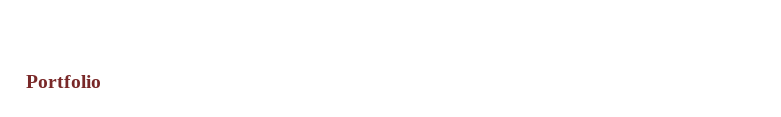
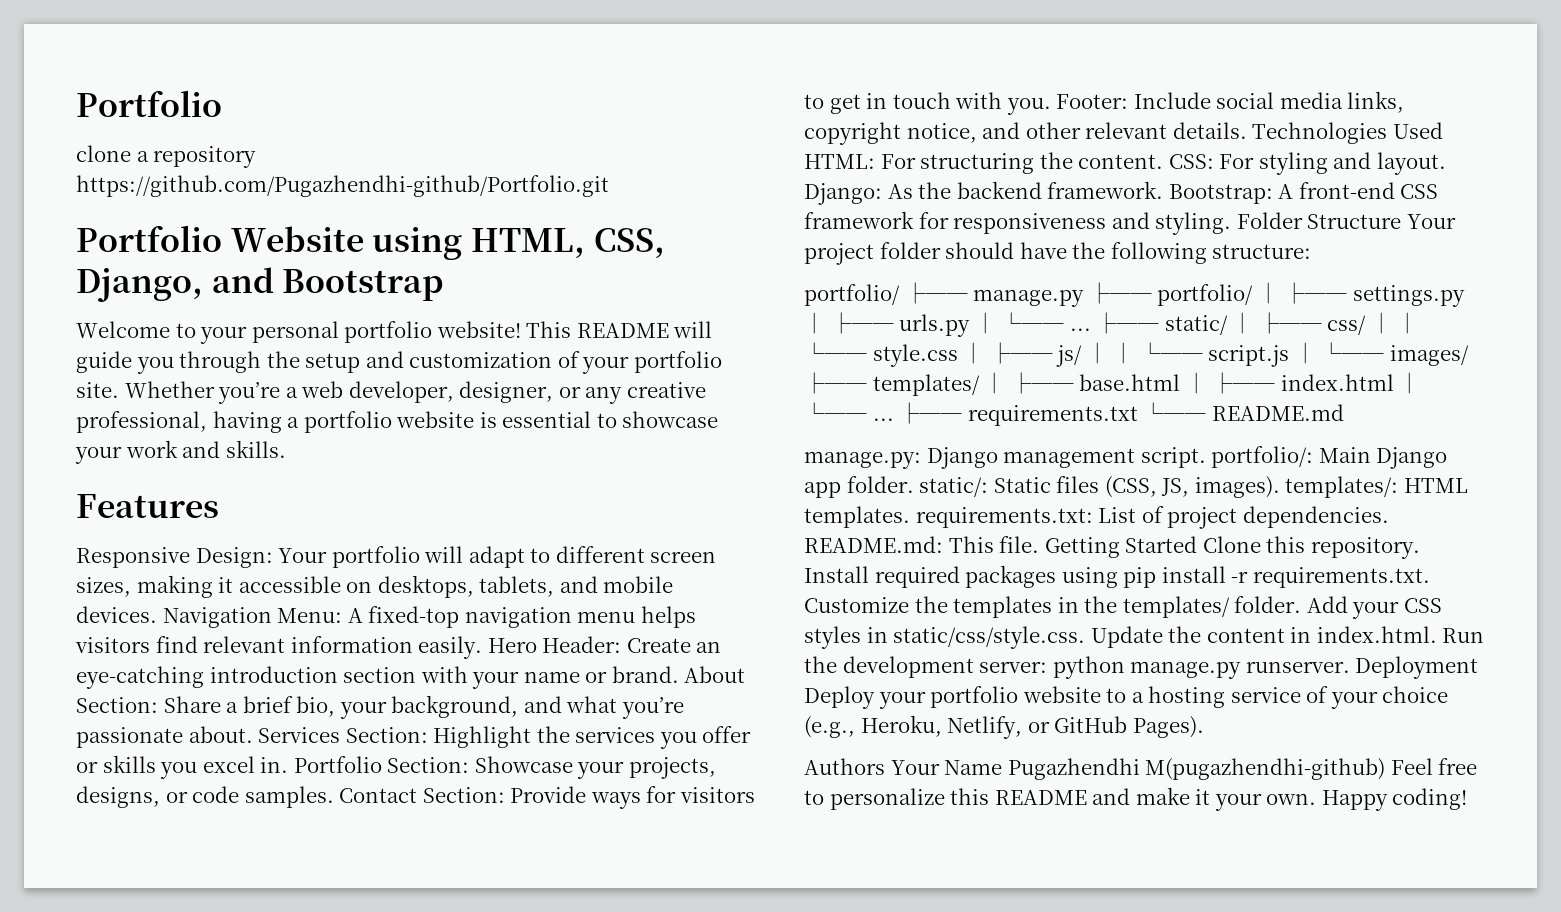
[26,75,101,88] Portfolio -> [76,90,222,117] [76,145,257,168] [76,175,609,197] [76,225,665,260] [76,267,444,302] [76,321,713,344] [76,351,722,374] [76,381,706,404] [76,411,719,433] [75,440,286,464] [76,494,219,518] [76,546,717,568] [76,575,674,598] [76,606,696,628] [75,636,722,659] [76,666,746,689] [76,695,684,719] [76,726,752,749] [76,755,716,779] [76,786,755,809] [804,91,1405,115] [804,122,1443,145] [804,152,1446,175] [804,181,1439,205] [804,211,1456,235] [804,242,1312,265] [804,282,1465,307] [804,312,1419,337] [804,342,1469,367] [804,372,1421,396] [804,402,1344,426] [804,446,1448,469] [804,476,1468,498] [804,506,1389,529] [804,536,1420,559] [804,565,1430,588] [804,596,1442,619] [804,626,1485,649] [804,656,1479,679] [804,686,1449,709] [804,715,1204,739] [804,758,1478,780] [804,787,1468,811] Portfolio // clone a repository https://github.com/Pugazhendhi-github/Portfolio.git // Portfolio Website using HTML, CSS, Django, and Bootstrap // Welcome to your personal portfolio website! This README will guide you through the setup and customization of your portfolio site. Whether you’re a web developer, designer, or any creative professional, having a portfolio website is essential to showcase your work and skills. // Features // Responsive Design: Your portfolio will adapt to different screen sizes, making it accessible on desktops, tablets, and mobile devices. Navigation Menu: A fixed-top navigation menu helps visitors find relevant information easily. Hero Header: Create an eye-catching introduction section with your name or brand. About Section: Share a brief bio, your background, and what you’re passionate about. Services Section: Highlight the services you offer or skills you excel in. Portfolio Section: Showcase your projects, designs, or code samples. Contact Section: Provide ways for visitors to get in touch with you. Footer: Include social media links, copyright notice, and other relevant details. Technologies Used HTML: For structuring the content. CSS: For styling and layout. Django: As the backend framework. Bootstrap: A front-end CSS framework for responsiveness and styling. Folder Structure Your project folder should have the following structure: // portfolio/ ├── manage.py ├── portfolio/ │ ├── settings.py │ ├── urls.py │ └── ... ├── static/ │ ├── css/ │ │ └── style.css │ ├── js/ │ │ └── script.js │ └── images/ ├── templates/ │ ├── base.html │ ├── index.html │ └── ... ├── requirements.txt └── README.md // manage.py: Django management script. portfolio/: Main Django app folder. static/: Static files (CSS, JS, images). templates/: HTML templates. requirements.txt: List of project dependencies. README.md: This file. Getting Started Clone this repository. Install required packages using pip install -r requirements.txt. Customize the templates in the templates/ folder. Add your CSS styles in static/css/style.css. Update the content in index.html. Run the development server: python manage.py runserver. Deployment Deploy your portfolio website to a hosting service of your choice (e.g., Heroku, Netlify, or GitHub Pages). // Authors Your Name Pugazhendhi M(pugazhendhi-github) Feel free to personalize this README and make it your own. Happy coding!

